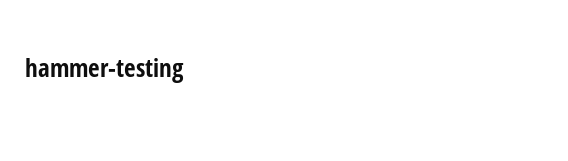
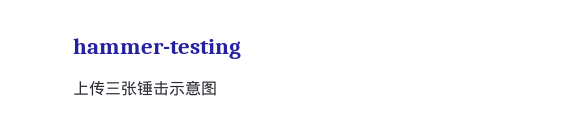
(184, 70) none -> [73,80,217,96] // 上传三张锤击示意图

